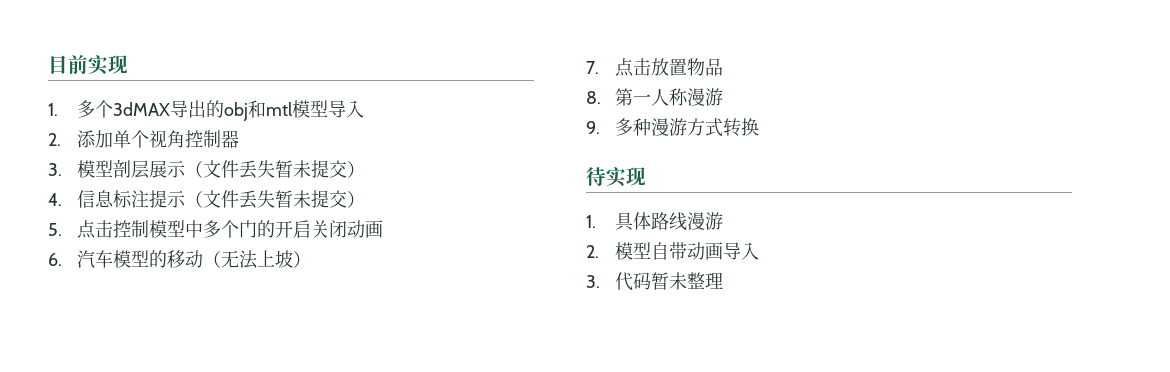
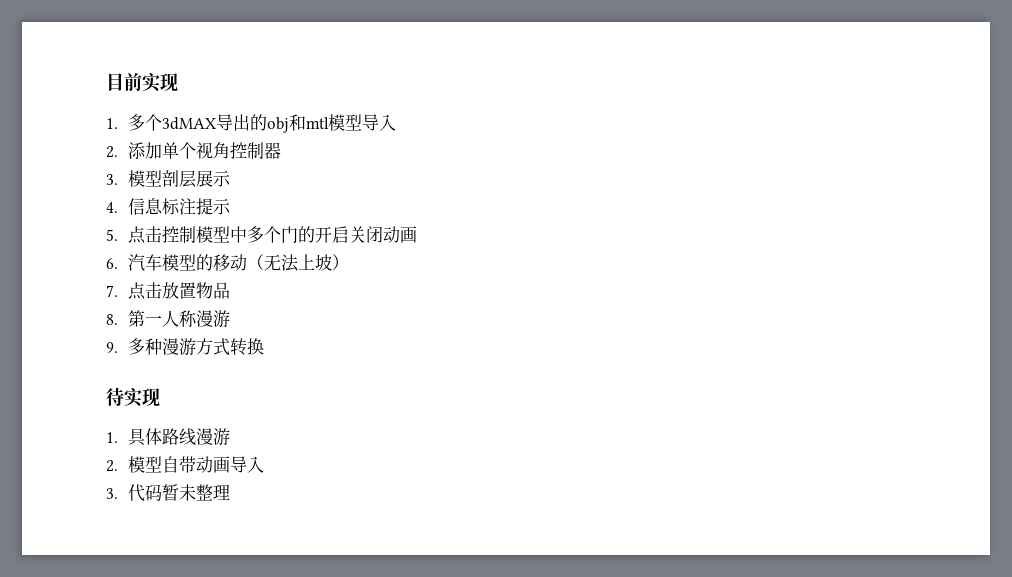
[185,160,366,179] （文件丢失暂未提交） -> (232, 178) none
[185,190,366,209] （文件丢失暂未提交） -> (232, 206) none

